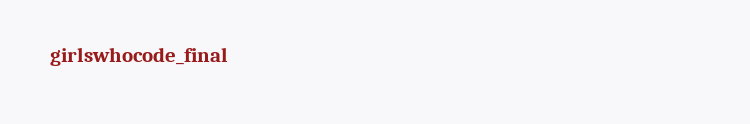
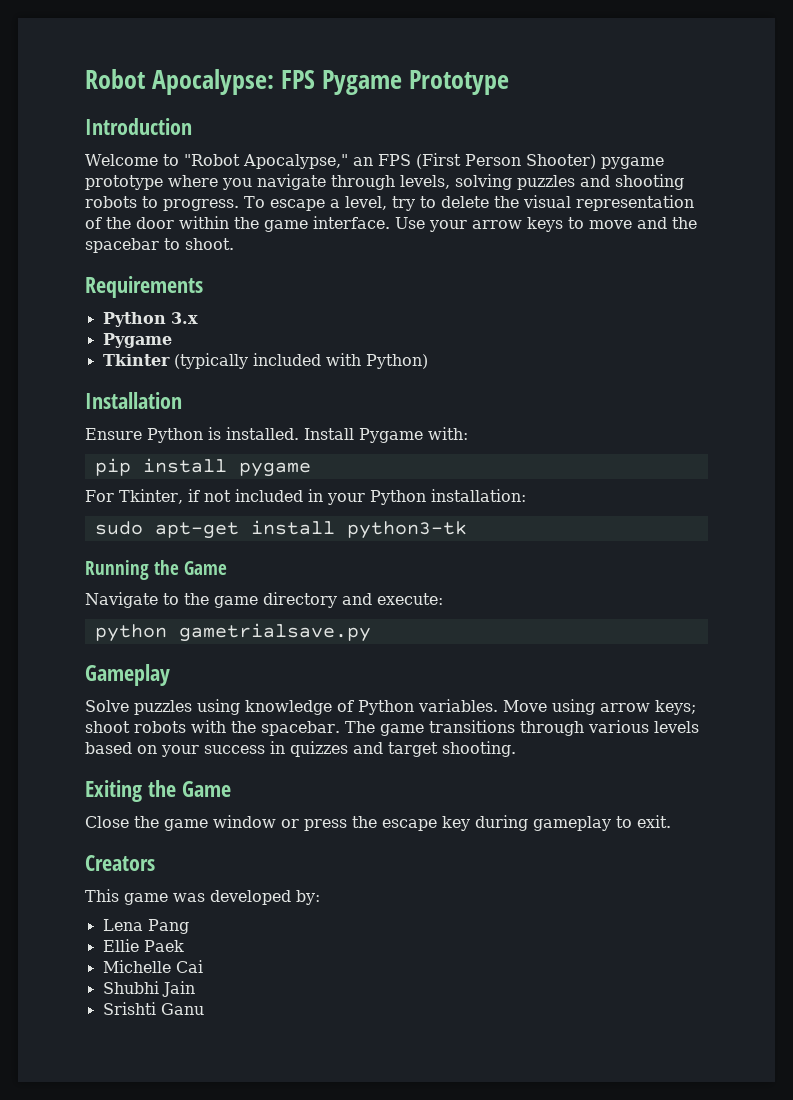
[50,47,228,66] girlswhocode_final -> [85,69,509,95] [85,118,192,135] [85,153,664,169] [85,174,684,190] [85,195,694,211] [85,216,697,232] [85,238,234,253] [85,276,203,298] [102,312,198,327] [102,333,172,348] [102,353,428,369] [85,392,182,409] [85,427,468,443] [94,458,311,477] [85,489,526,505] [94,520,467,539] [85,560,228,580] [85,592,443,608] [94,623,371,642] [85,664,170,686] [85,699,696,715] [85,720,699,736] [85,741,516,757] [85,780,231,802] [85,815,671,831] [85,855,155,871] [85,889,320,905] [102,919,189,934] [102,939,184,952] [102,960,203,973] [102,981,195,997] [102,1002,204,1015] Robot Apocalypse: FPS Pygame Prototype // Introduction // Welcome to "Robot Apocalypse," an FPS (First Person Shooter) pygame prototype where you navigate through levels, solving puzzles and shooting robots to progress. To escape a level, try to delete the visual representation of the door within the game interface. Use your arrow keys to move and the spacebar to shoot. // Requirements // Python 3.x // Pygame // Tkinter (typically included with Python) // Installation // Ensure Python is installed. Install Pygame with: // pip install pygame // For Tkinter, if not included in your Python installation: // sudo apt-get install python3-tk // Running the Game // Navigate to the game directory and execute: // python gametrialsave.py // Gameplay // Solve puzzles using knowledge of Python variables. Move using arrow keys; shoot robots with the spacebar. The game transitions through various levels based on your success in quizzes and target shooting. // Exiting the Game // Close the game window or press the escape key during gameplay to exit. // Creators // This game was developed by: // Lena Pang // Ellie Paek // Michelle Cai // Shubhi Jain // Srishti Ganu

